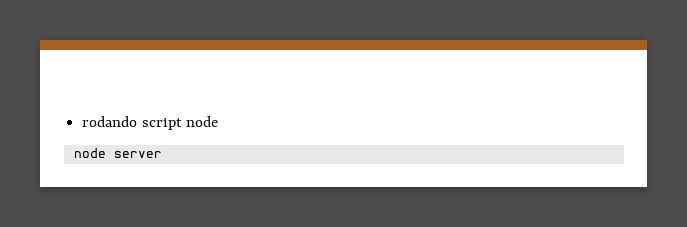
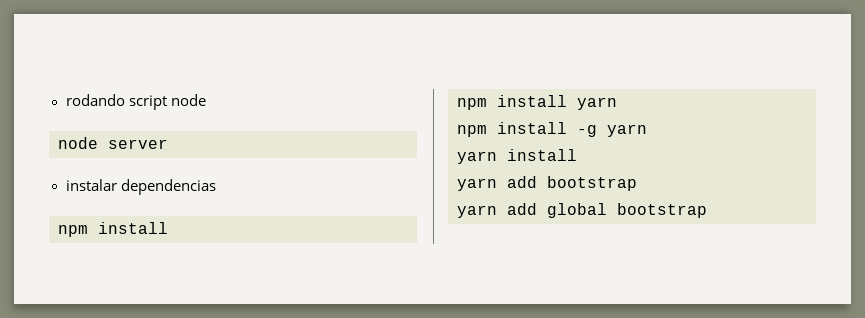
(162, 154) none -> [65,179,216,195] [58,222,168,237] [457,95,617,110] [457,122,647,137] [457,149,577,164] [457,176,637,191] [457,203,707,218] // instalar dependencias // npm install // npm install yarn // npm install -g yarn // yarn install // yarn add bootstrap // yarn add global bootstrap

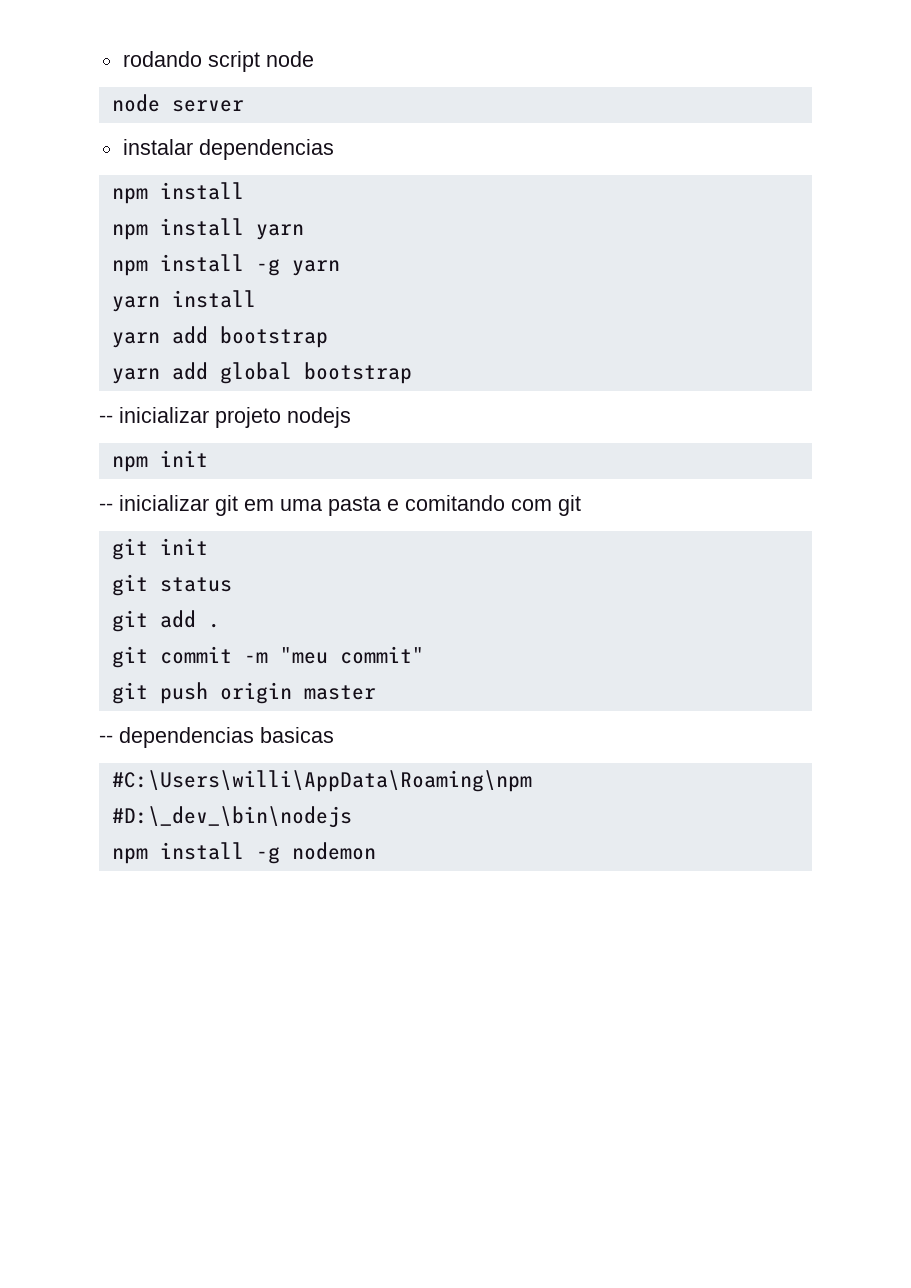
(707, 210) none -> [99,407,351,428] [111,450,208,472] [99,495,581,516] [111,538,208,560] [111,574,232,596] [111,610,220,632] [111,646,424,668] [111,682,376,704] [99,727,334,748] [111,770,532,792] [111,806,352,828] [111,842,376,864] // -- inicializar projeto nodejs // npm init // -- inicializar git em uma pasta e comitando com git // git init // git status // git add . // git commit -m "meu commit" // git push origin master // -- dependencias basicas // #C:\Users\willi\AppData\Roaming\npm // #D:\_dev_\bin\nodejs // npm install -g nodemon

